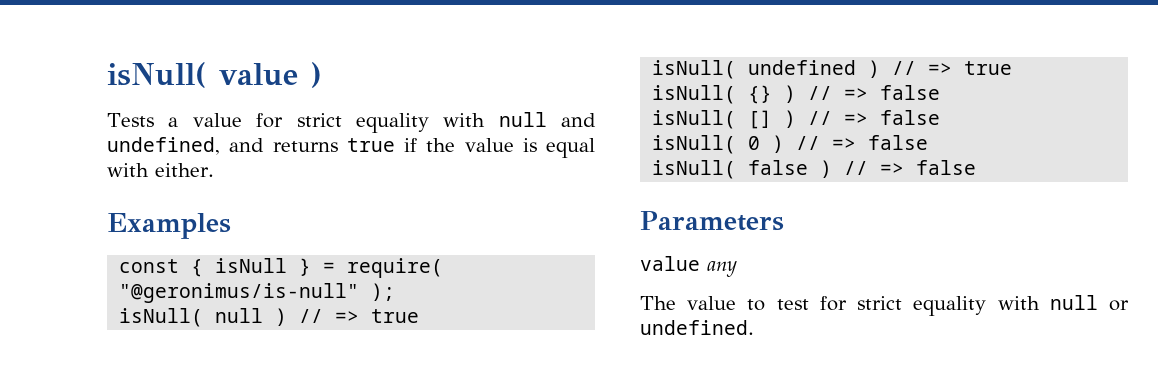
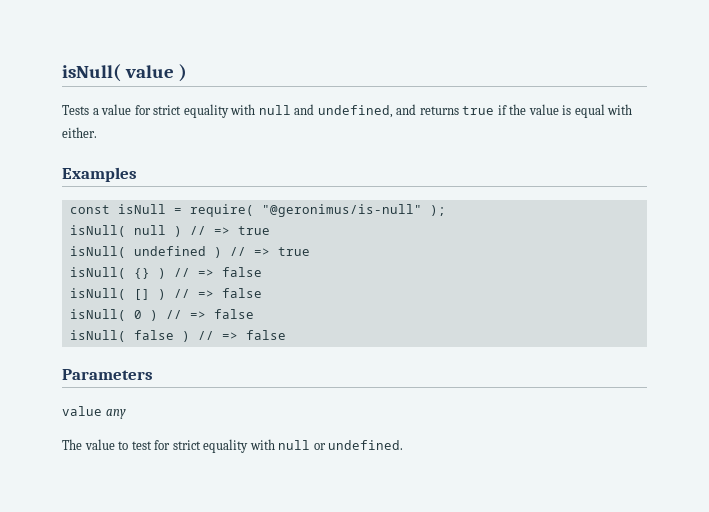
[191,258,312,277] { isNull } -> [117,204,166,214] isNull

